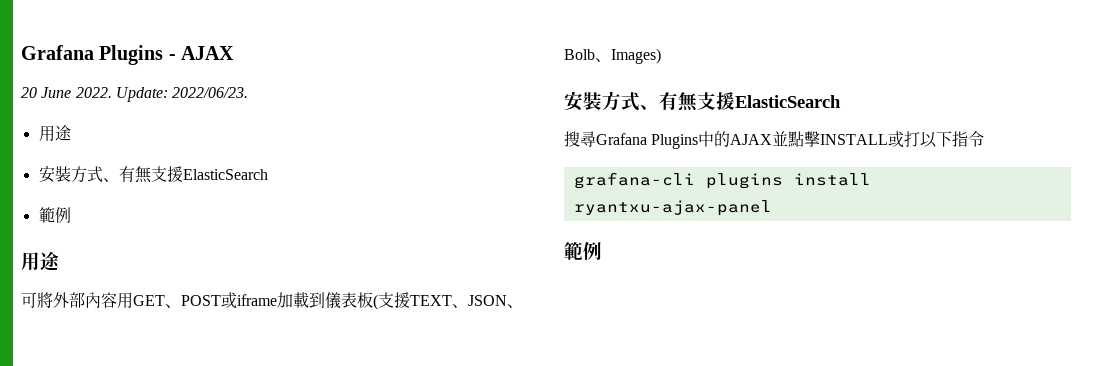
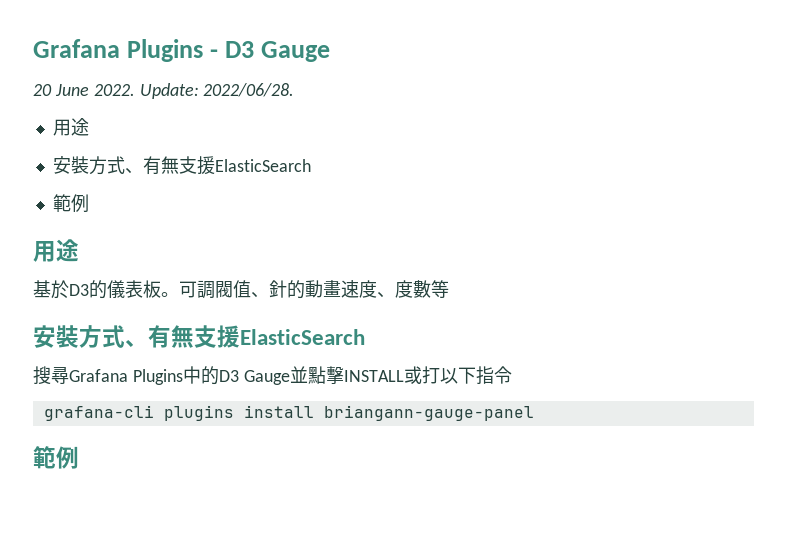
[181,46,235,60] AJAX -> [224,41,330,62] D3 Gauge
[172,87,249,98] 2022/06/23. -> [203,83,295,97] 2022/06/28.
[21,292,523,310] [564,48,661,64] 可將外部內容用GET、POST或iframe加載到儀表板(支援TEXT、JSON、Bolb、Images) -> [33,280,449,299] 基於D3的儀表板。可調閥值、針的動畫速度、度數等
[730,134,773,145] AJAX -> [218,370,290,385] D3 Gauge
[573,200,772,216] ryantxu-ajax-panel -> [323,405,534,421] briangann-gauge-panel

